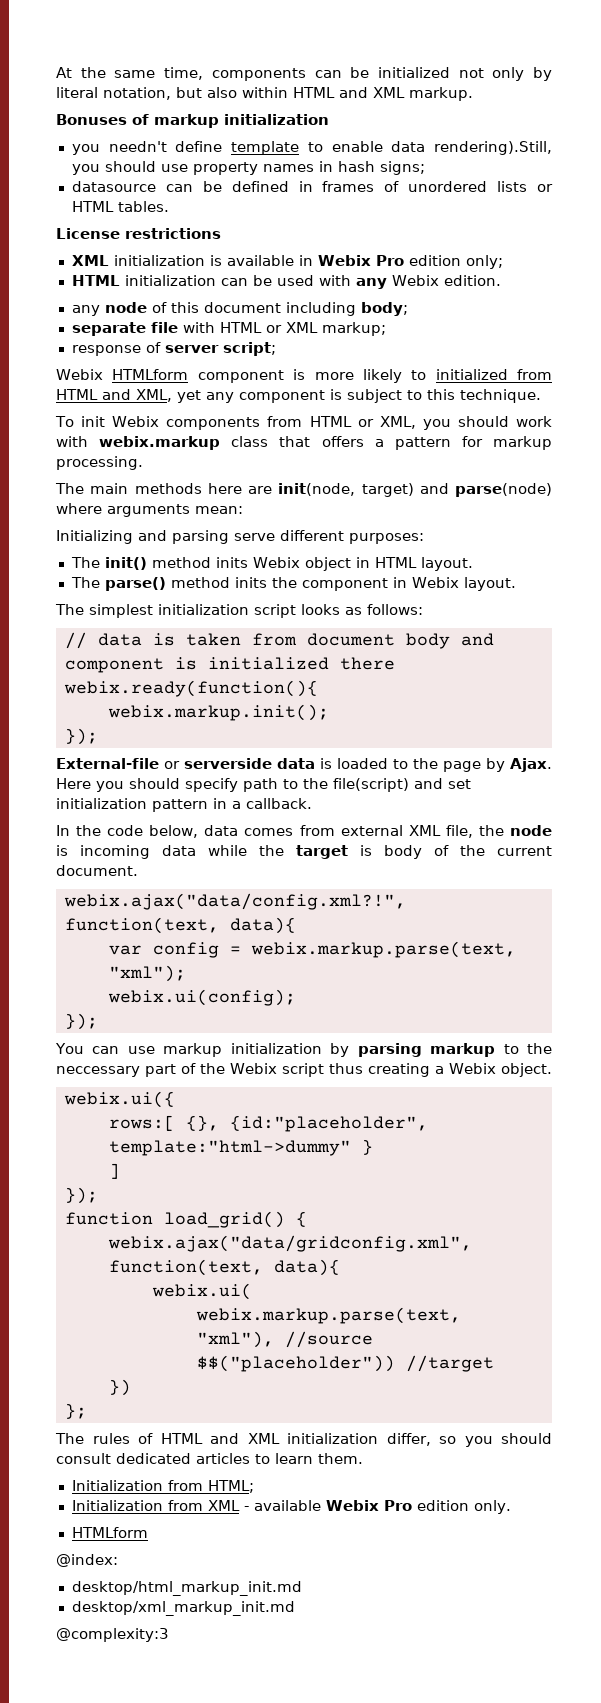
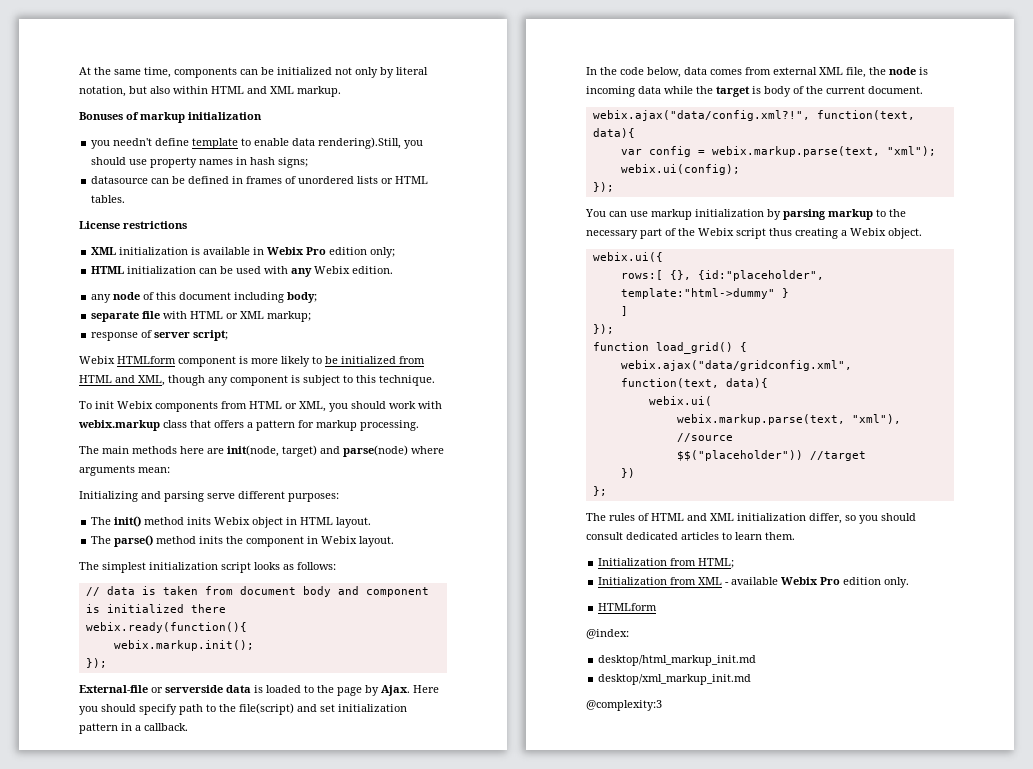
(427, 375) none -> [325,356,338,364] be
[177,390,201,403] yet -> [168,375,205,386] though
[56,1066,140,1077] neccessary -> [586,230,638,239] necessary

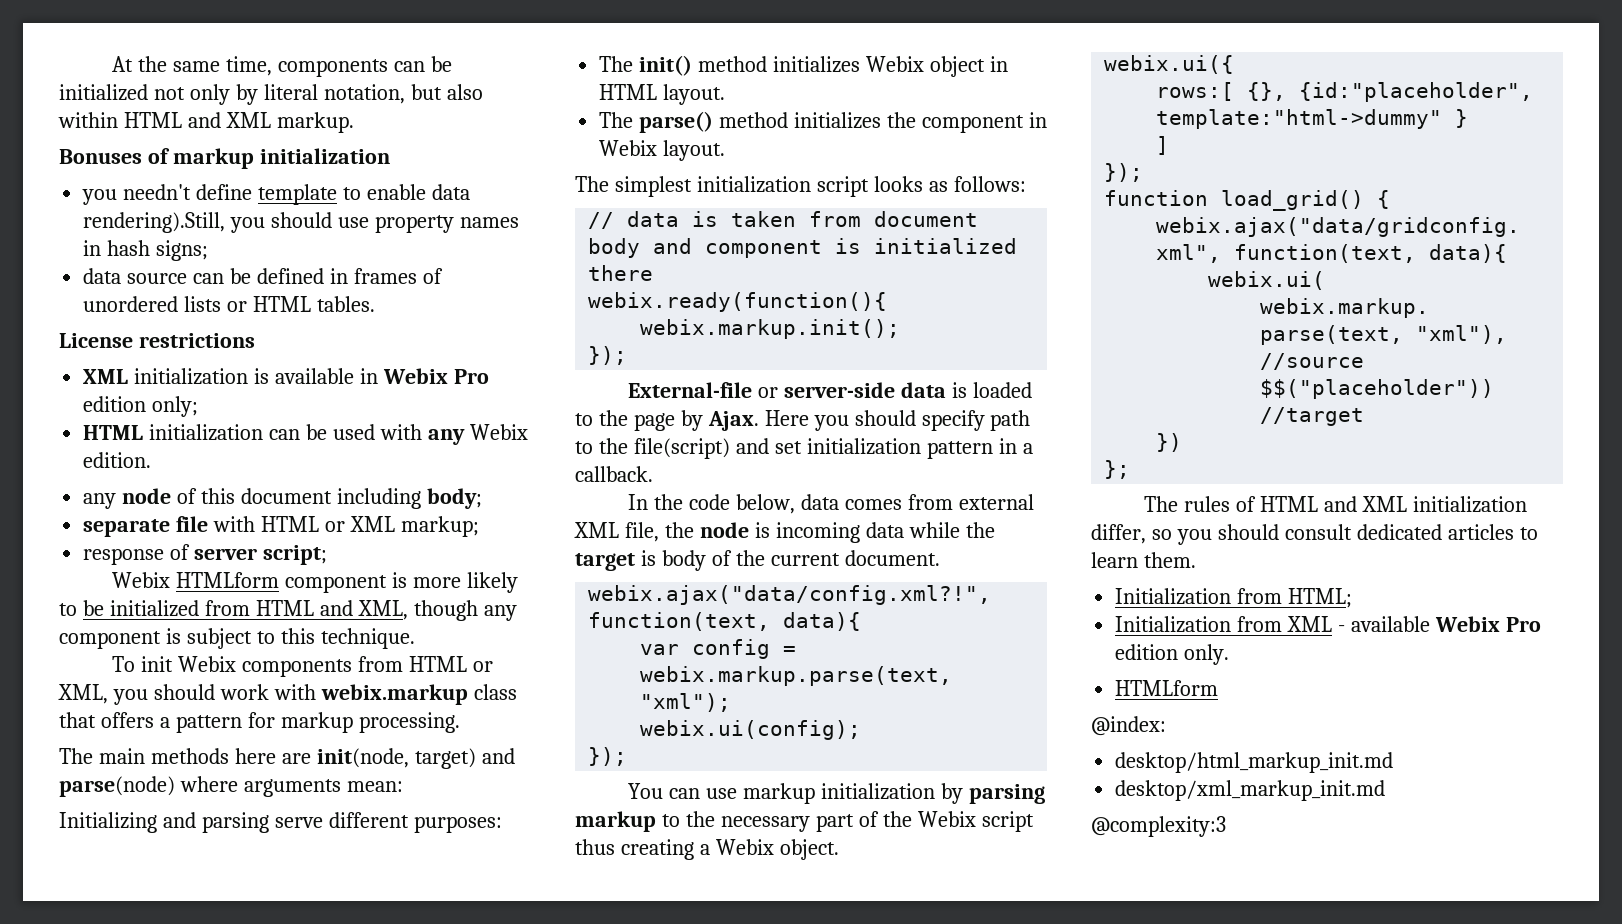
[91,176,149,184] datasource -> [83,268,188,284] data source
[187,517,212,525] inits -> [773,56,861,73] initializes
[199,536,224,544] inits -> [794,112,882,129] initializes
[165,685,223,693] serverside -> [784,382,896,398] server-side

